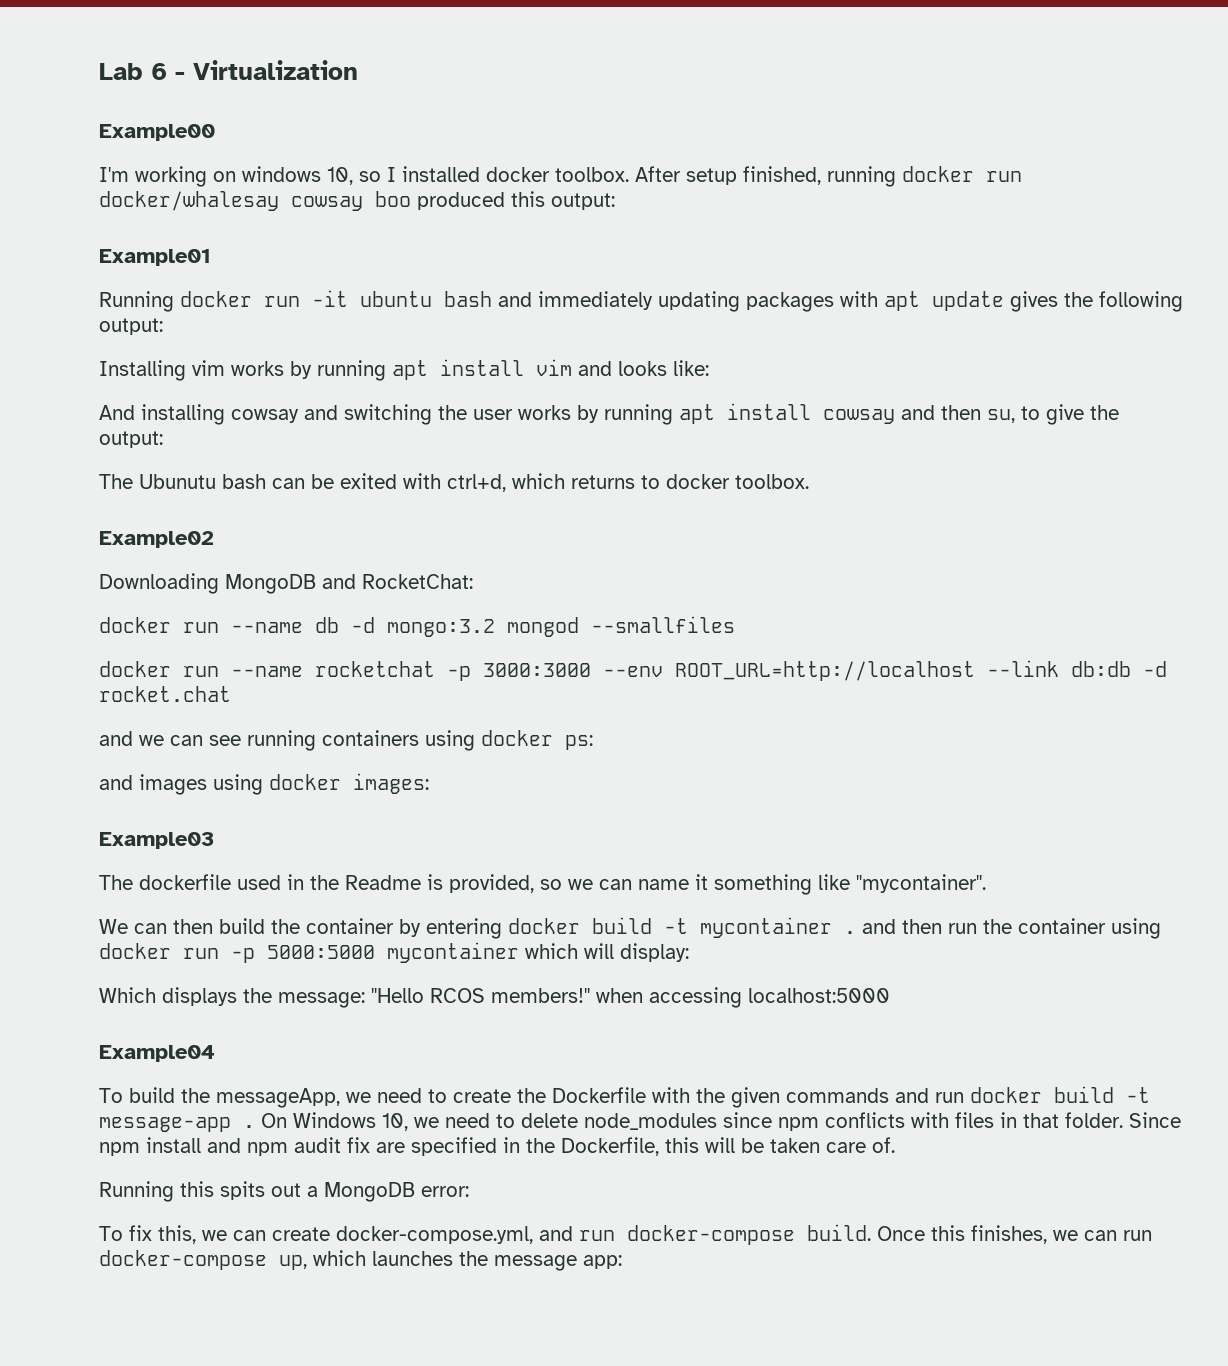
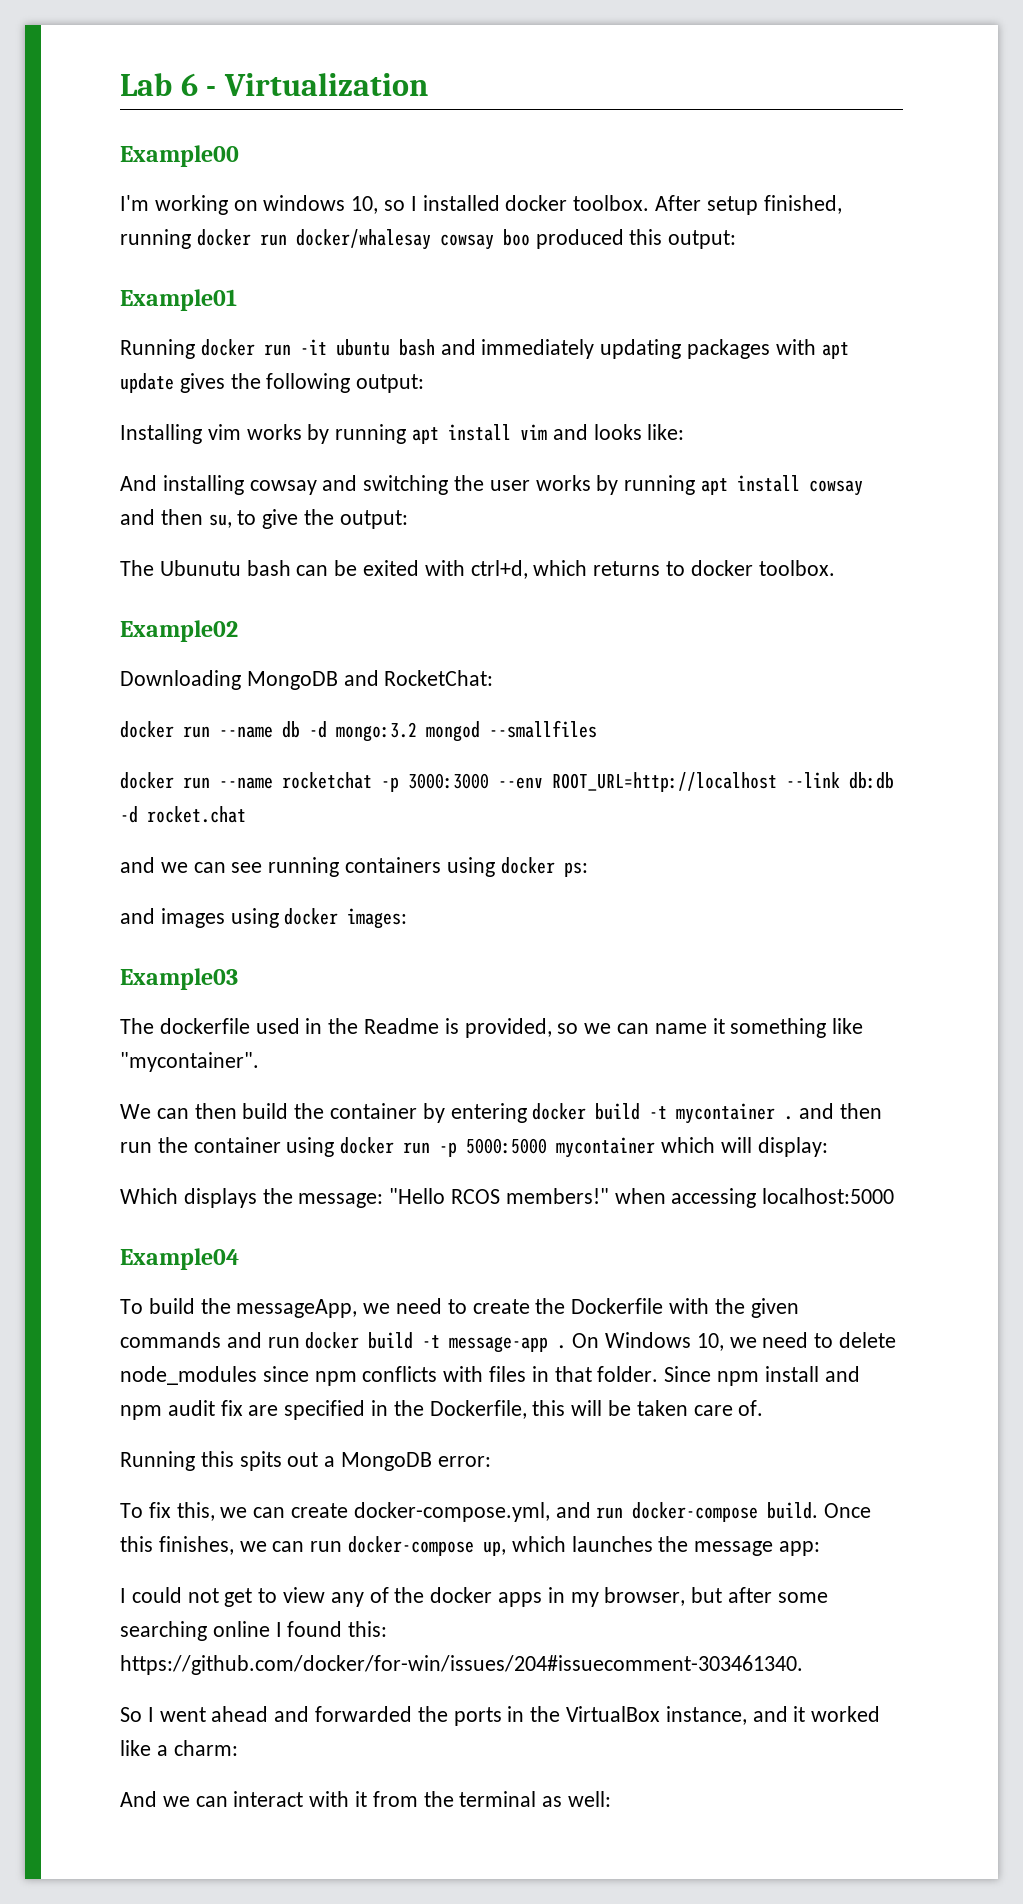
(622, 1262) none -> [120,1587,828,1607] [120,1621,388,1641] [120,1655,803,1675] [120,1706,881,1726] [120,1740,238,1756] [120,1791,612,1807] // I could not get to view any of the docker apps in my browser, but after some searching online I found this: https://github.com/docker/for-win/issues/204#issuecomment-303461340. // So I went ahead and forwarded the ports in the VirtualBox instance, and it worked like a charm: // And we can interact with it from the terminal as well:

